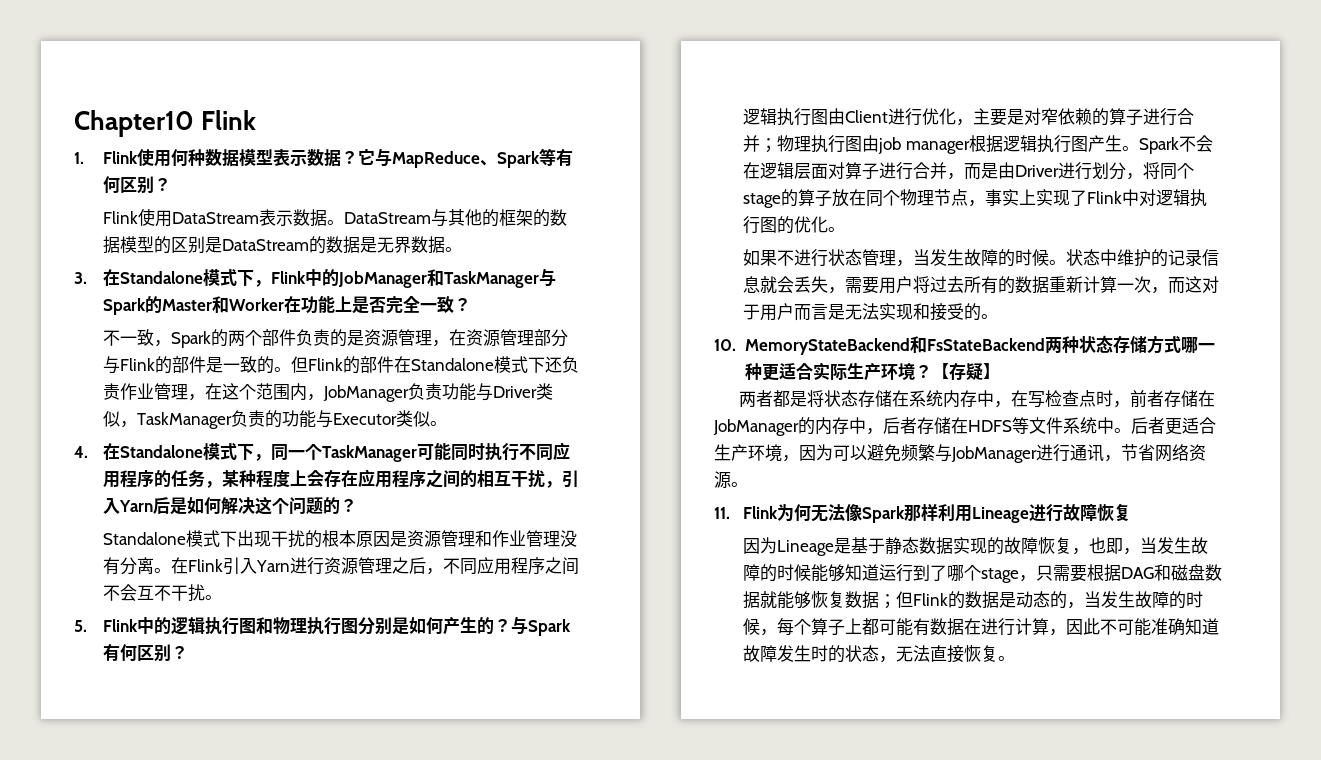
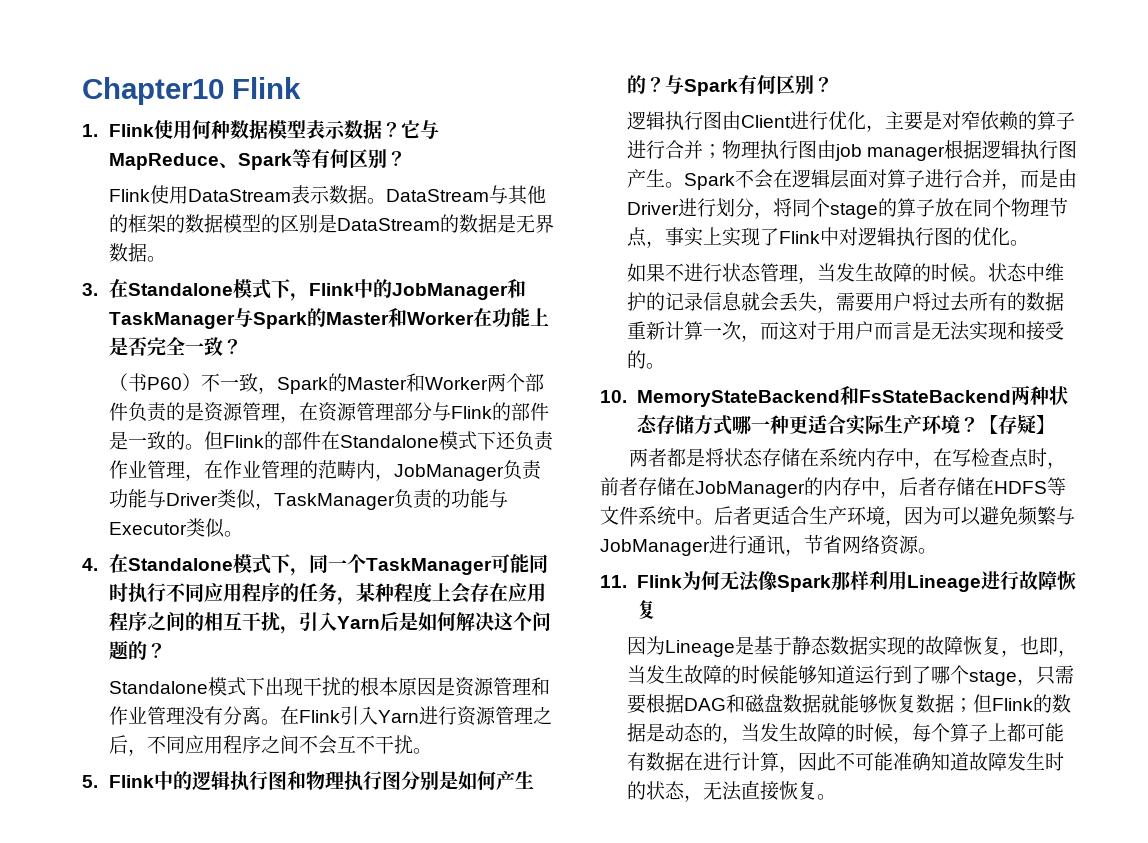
(472, 304) none -> [108,373,201,392] （书P60）
(229, 338) none -> [346,373,488,392] Master和Worker
[222,383,291,400] 这个范围 -> [222,460,356,479] 作业管理的范畴

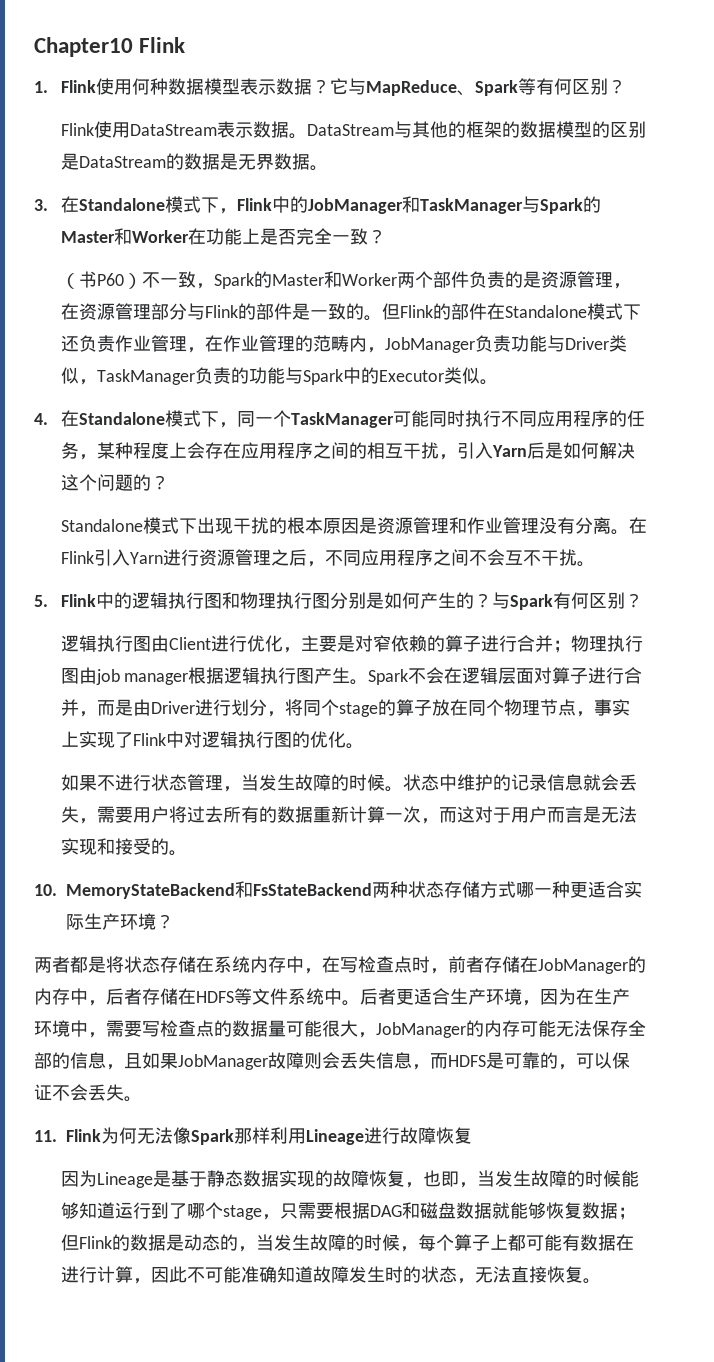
(508, 498) none -> [302,367,379,385] Spark中的
[978,414,1055,434] 【存疑】 -> (174, 921) none
[942,506,1075,526] [600,534,919,556] 可以避免频繁与JobManager进行通讯，节省网络资源 -> [576,988,630,1005] [34,1020,646,1038] [34,1052,630,1070] [34,1084,124,1101] 在生产环境中，需要写检查点的数据量可能很大，JobManager的内存可能无法保存全部的信息，且如果JobManager故障则会丢失信息，而HDFS是可靠的，可以保证不会丢失

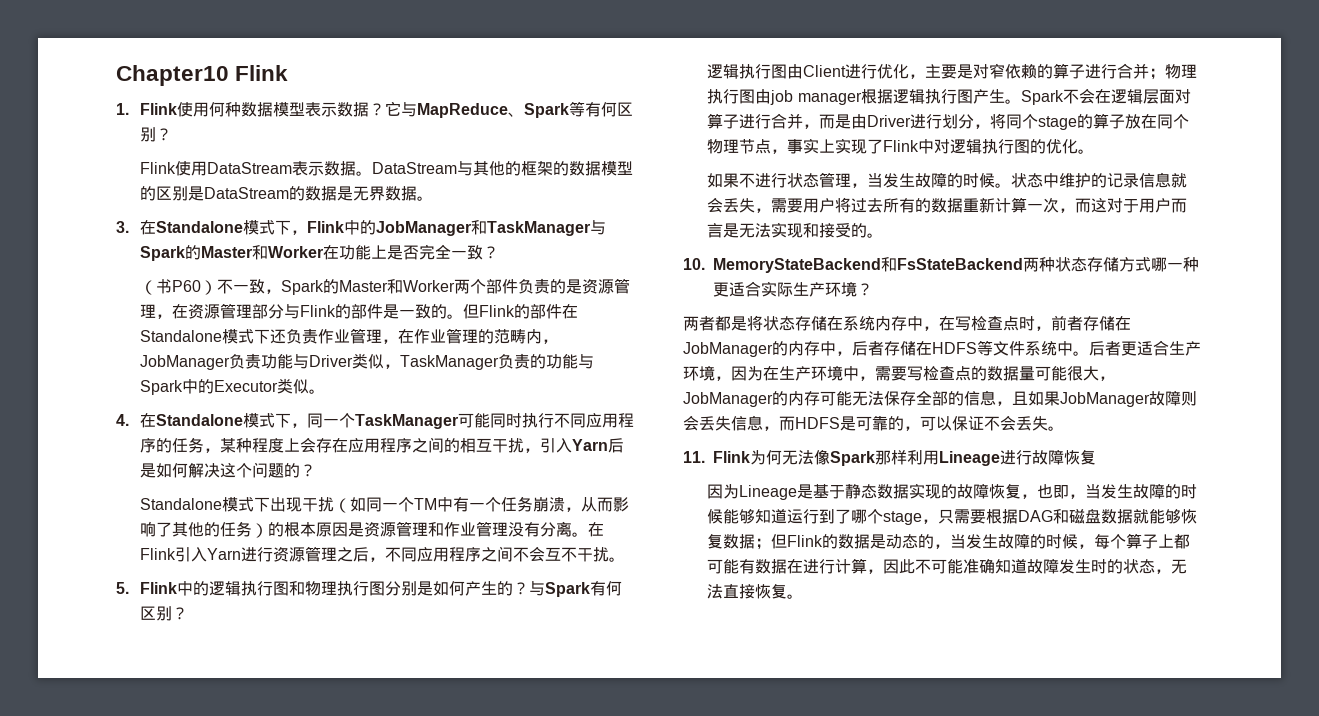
(269, 525) none -> [334,496,630,513] [140,521,269,538] （如同一个TM中有一个任务崩溃，从而影响了其他的任务）

